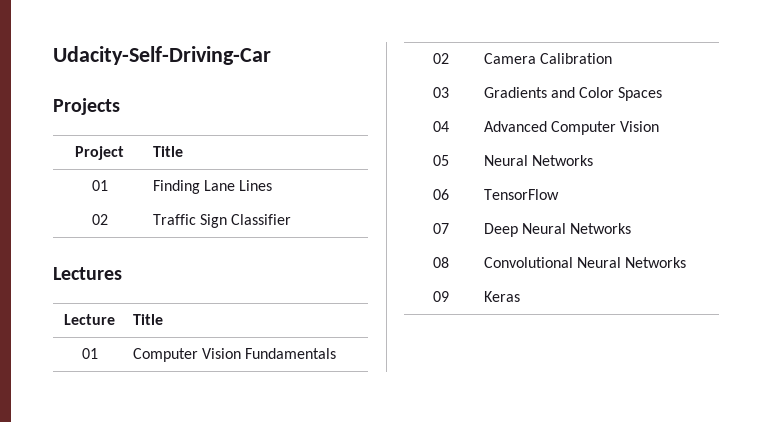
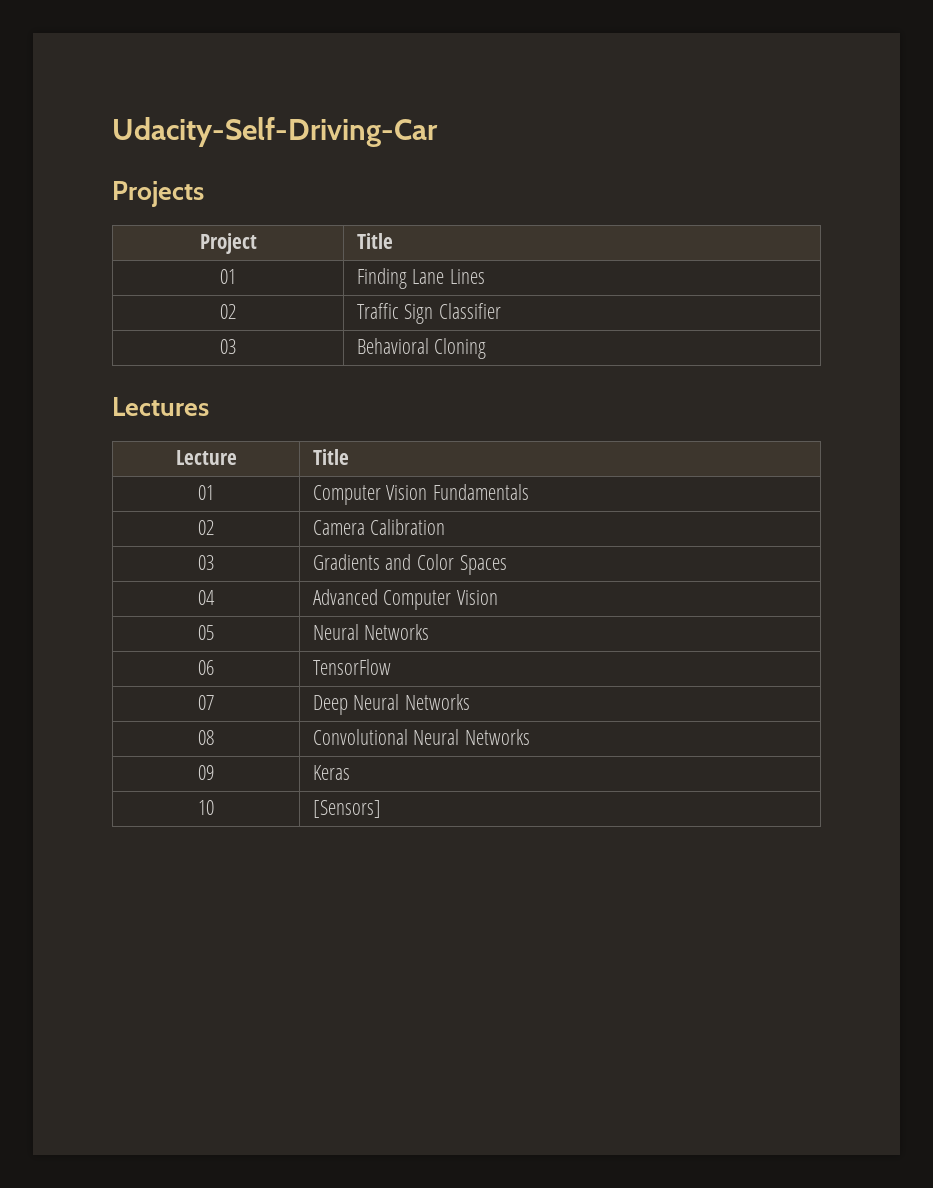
(291, 219) none -> [220,339,236,354] [356,338,487,359] // 03 | Behavioral Cloning
(520, 296) none -> [198,800,214,815] [312,800,381,818] // 10 | [Sensors]

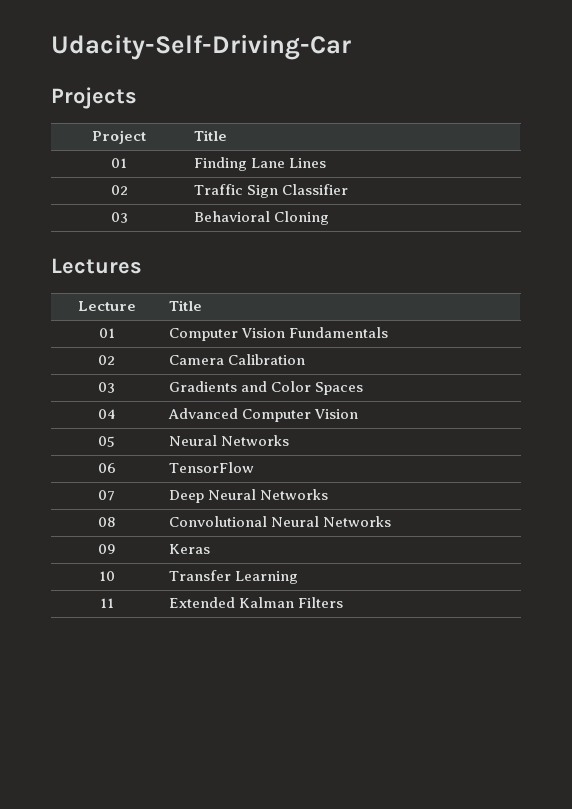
[312,800,381,818] [Sensors] -> [168,570,298,584] [99,598,114,608] [168,597,343,608] Transfer Learning // 11 | Extended Kalman Filters

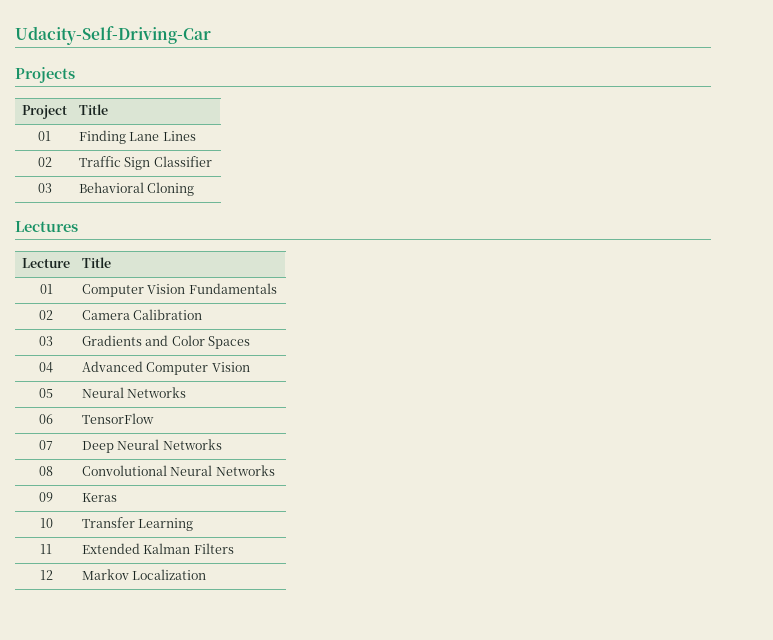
(343, 602) none -> [39,570,53,580] [82,569,207,580] // 12 | Markov Localization

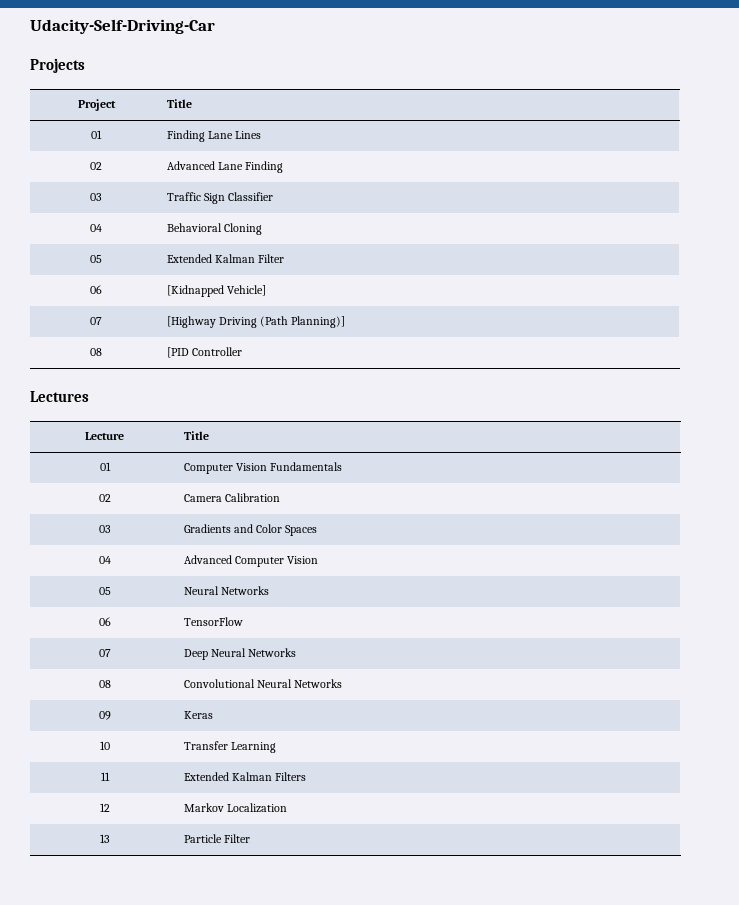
(52, 162) none -> [166,161,284,173] [90,193,102,201] | Advanced Lane Finding // 03
[37,183,52,193] 03 -> [90,224,102,232] 04
(195, 189) none -> [90,255,102,263] [166,254,285,263] [90,285,102,294] [166,285,266,297] [90,317,102,325] [166,316,346,328] [90,348,102,356] [166,347,242,358] // 05 | Extended Kalman Filter // 06 | [Kidnapped Vehicle] // 07 | [Highway Driving (Path Planning)] // 08 | [PID Controller
(207, 574) none -> [99,834,110,843] [183,834,250,843] // 13 | Particle Filter

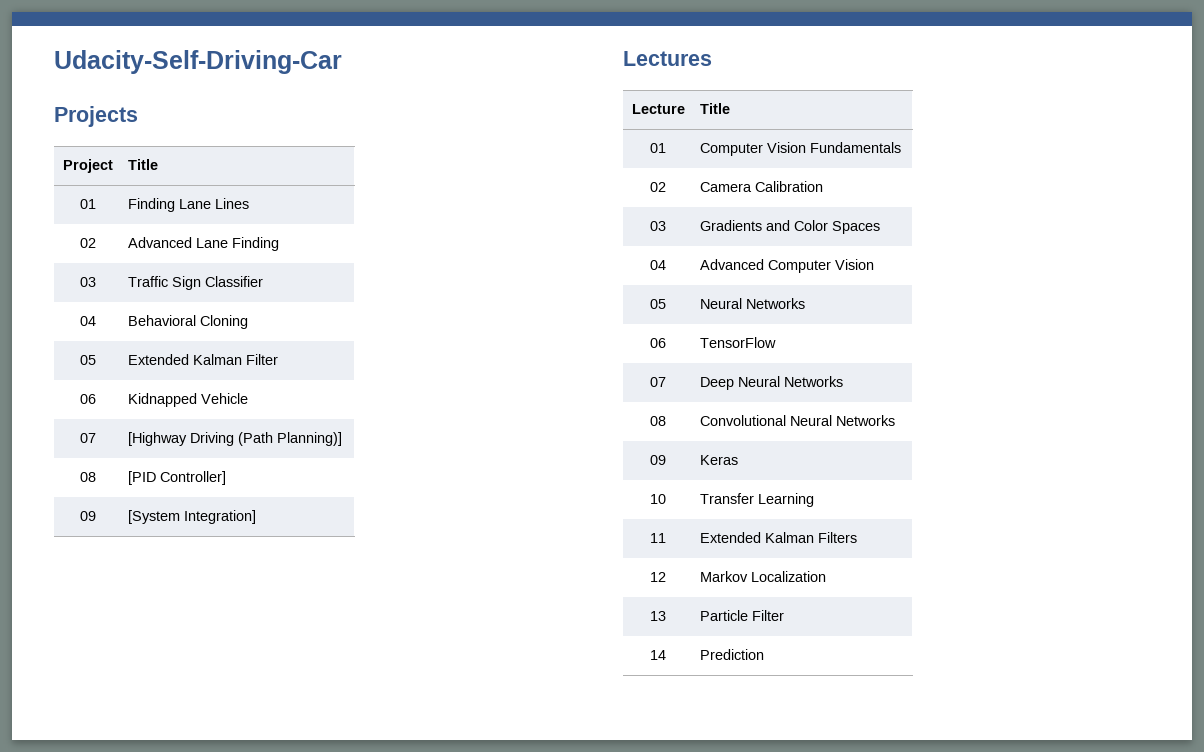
[166,285,266,297] [Kidnapped Vehicle] -> [127,393,248,407] Kidnapped Vehicle
[191,347,242,356] Controller -> [159,471,226,485] [79,511,96,521] [127,510,256,524] Controller] // 09 | [System Integration]
(250, 838) none -> [650,650,666,660] [699,649,764,660] // 14 | Prediction

